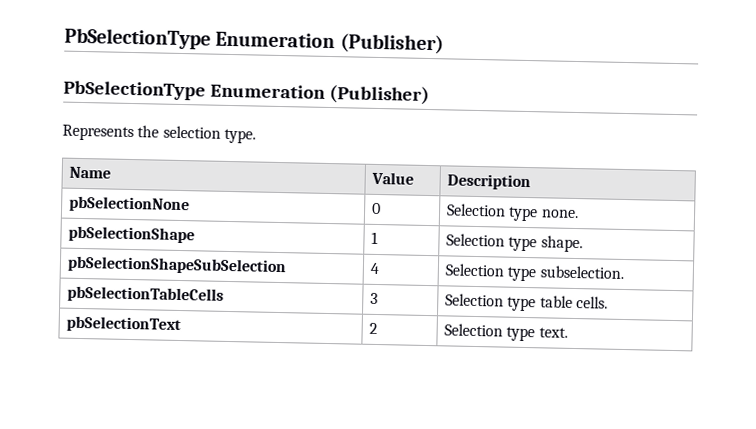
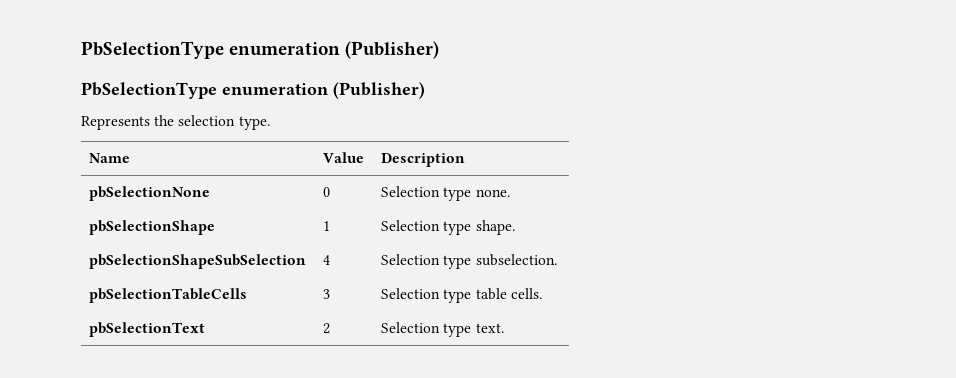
[64,27,336,50] PbSelectionType Enumeration -> [81,41,341,59] PbSelectionType enumeration
[209,83,326,99] Enumeration -> [222,83,328,95] enumeration

